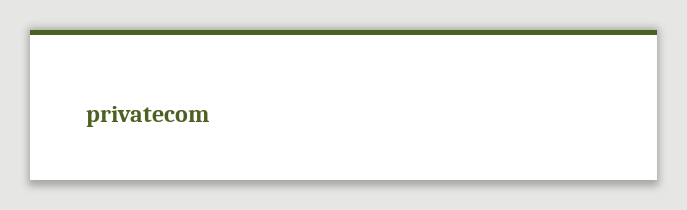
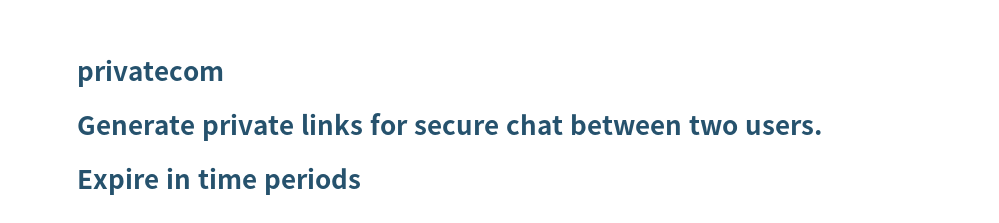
(209, 116) none -> [77,113,823,141] [77,167,362,195] // Generate private links for secure chat between two users. // Expire in time periods

